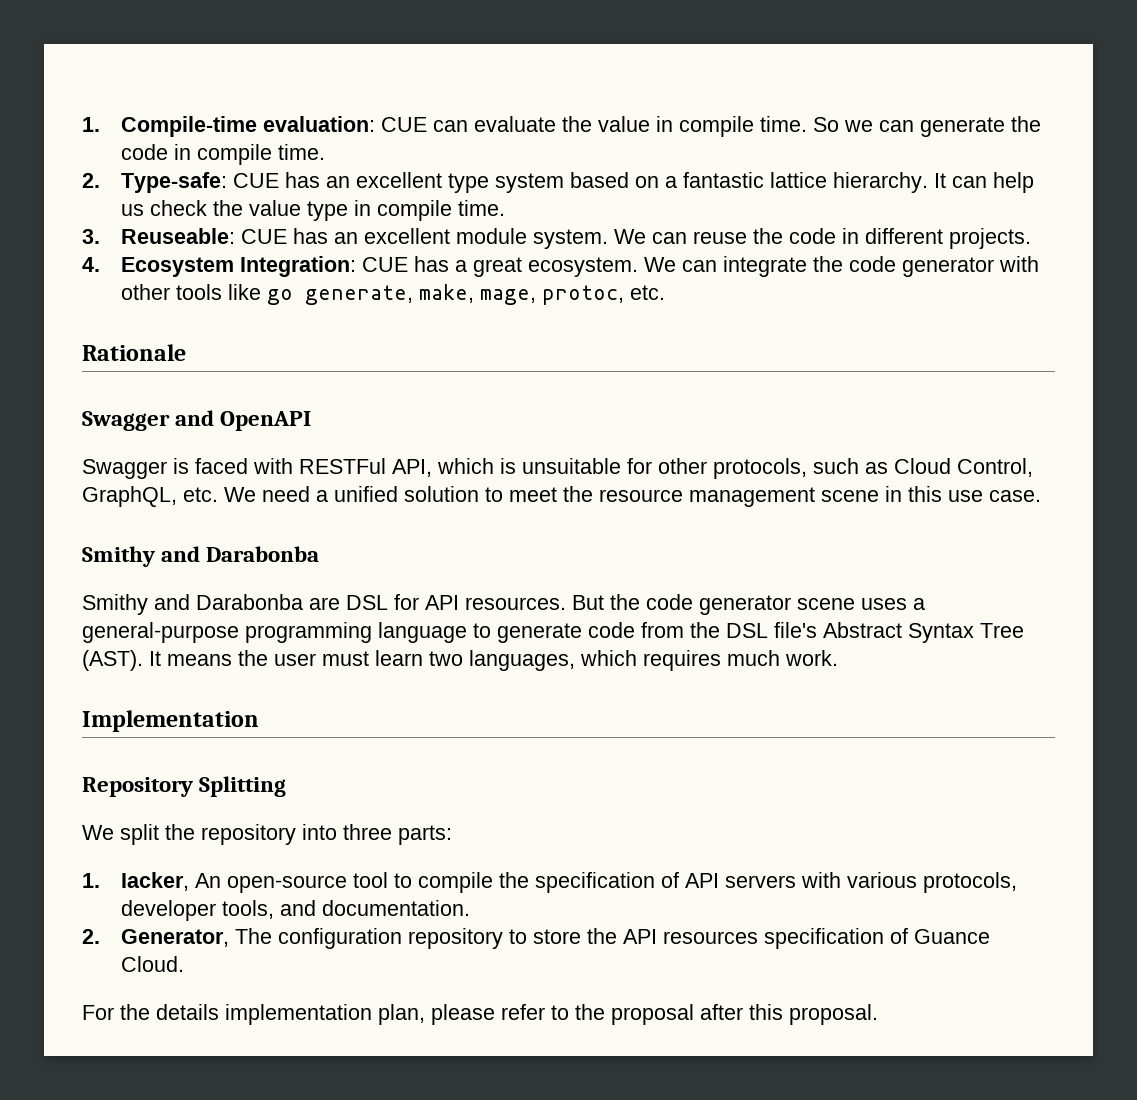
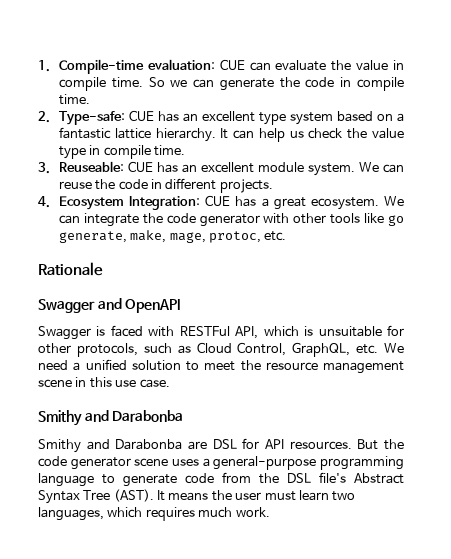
[82,710,259,732] [82,776,287,797] [82,824,452,845] [82,872,1017,893] [120,900,470,921] [82,928,990,949] [120,956,184,972] [82,1004,878,1025] // Implementation // Repository Splitting // We split the repository into three parts: // 1. Iacker, An open-source tool to compile the specification of API servers with various protocols, developer tools, and documentation. // 2. Generator, The configuration repository to store the API resources specification of Guance Cloud. // For the details implementation plan, please refer to the proposal after this proposal. -> (270, 512) none

